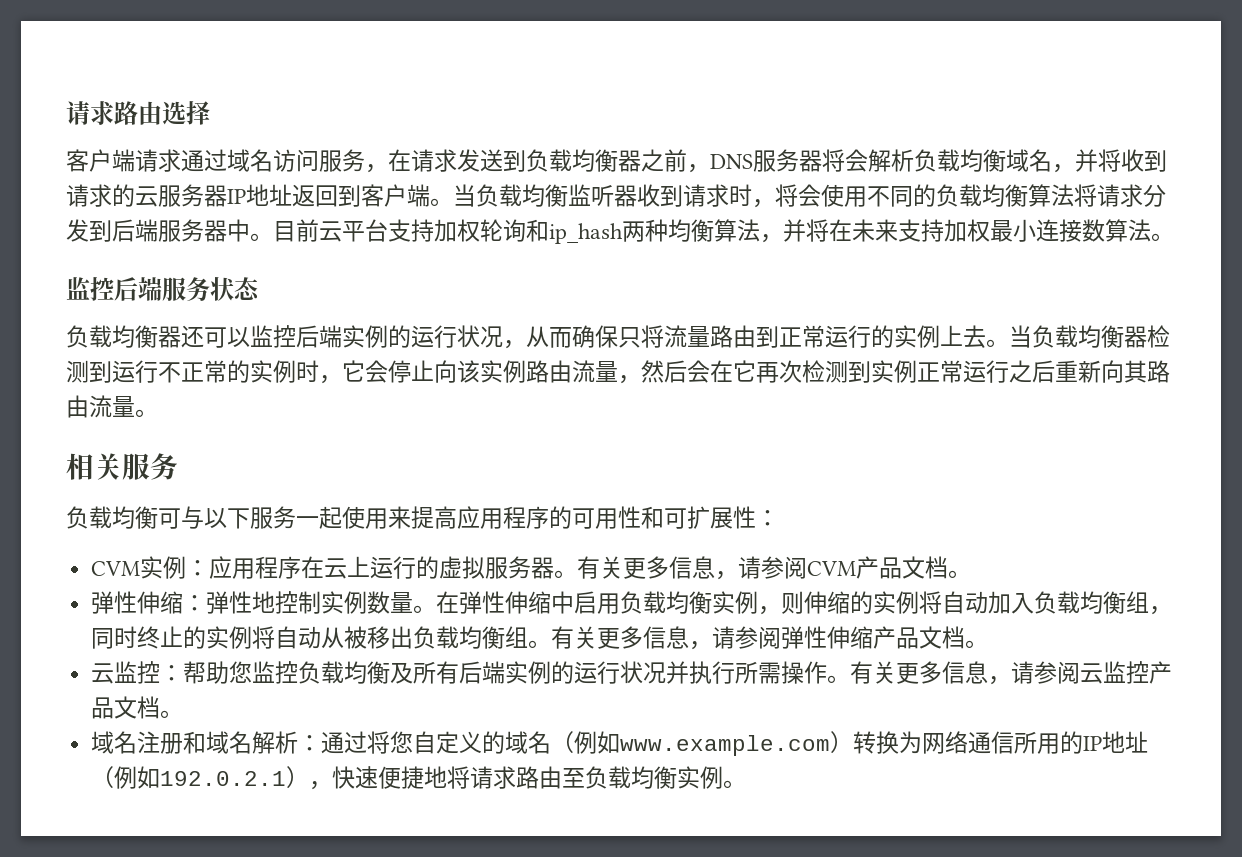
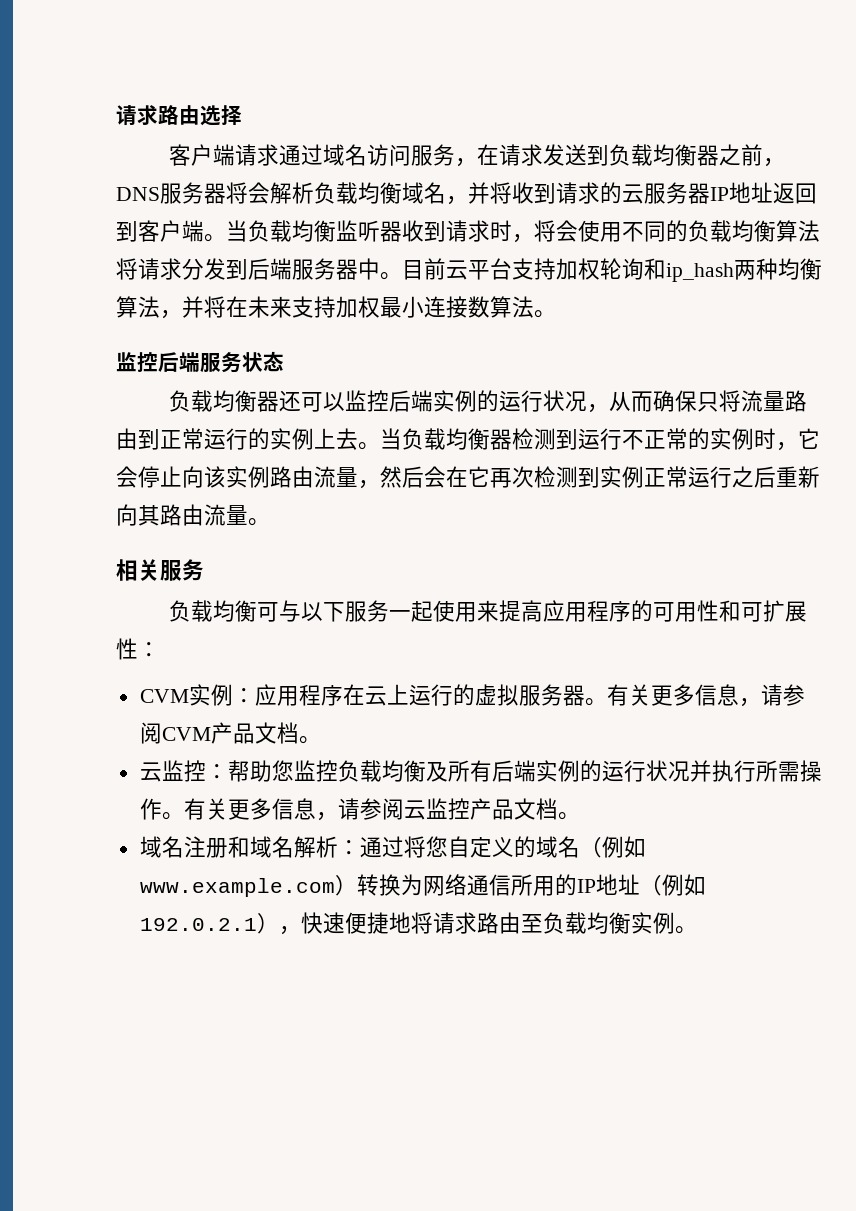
[91,591,1173,615] [91,626,989,650] // 弹性伸缩：弹性地控制实例数量。在弹性伸缩中启用负载均衡实例，则伸缩的实例将自动加入负载均衡组，同时终止的实例将自动从被移出负载均衡组。有关更多信息，请参阅弹性伸缩产品文档。 -> (321, 740) none

